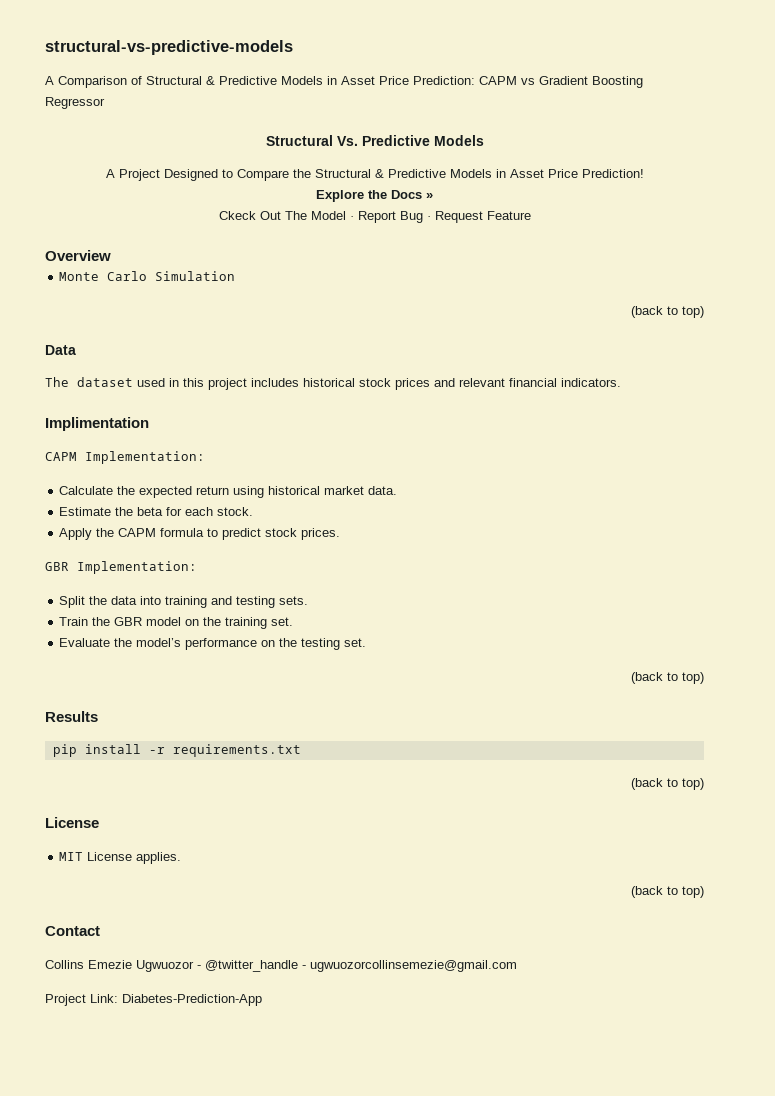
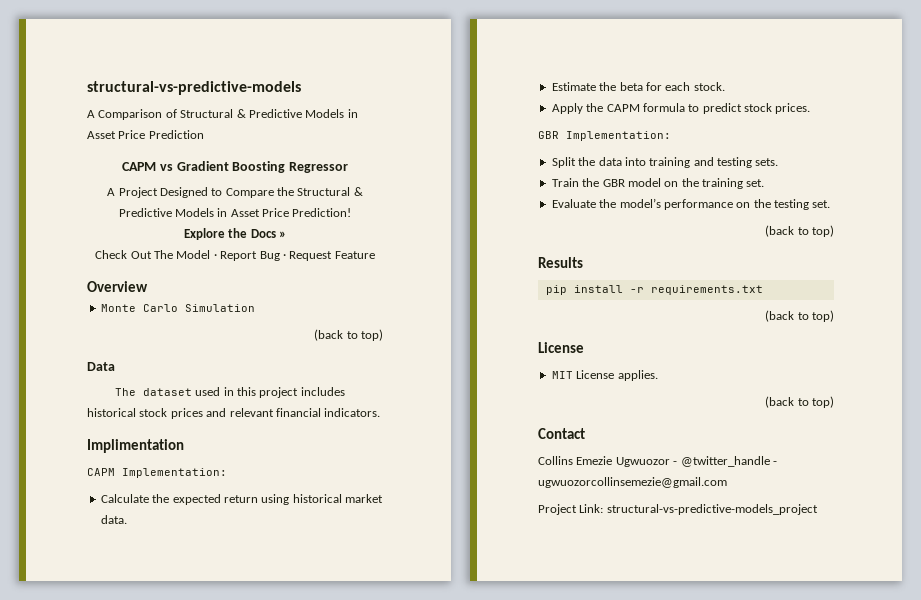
[413,76,475,85] Prediction: -> [148,130,204,139] Prediction //
[265,135,484,146] // Structural Vs. Predictive Models -> (348, 167) none
[218,211,256,220] Ckeck -> [95,250,128,259] Check
[122,994,262,1006] Diabetes-Prediction-App -> [606,504,818,515] structural-vs-predictive-models_project

